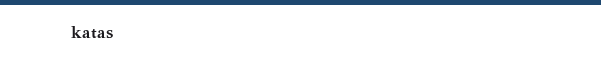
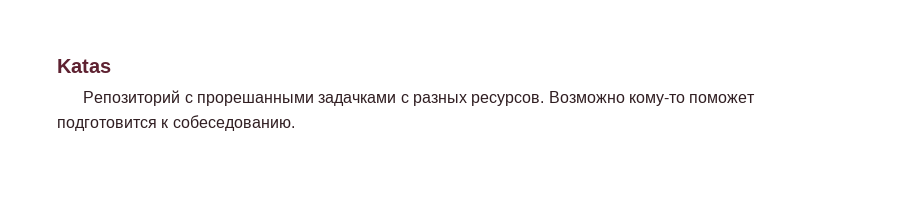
[71,26,113,39] katas -> [57,59,111,73] [83,90,756,106] [57,115,295,131] Katas // Репозиторий с прорешанными задачками с разных ресурсов. Возможно кому-то поможет подготовится к собеседованию.

